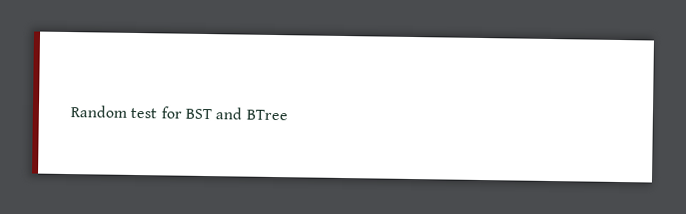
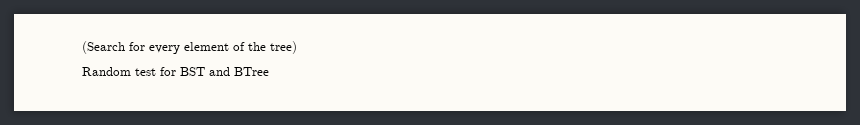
(70, 111) none -> [82,41,297,54] (Search for every element of the tree) //

